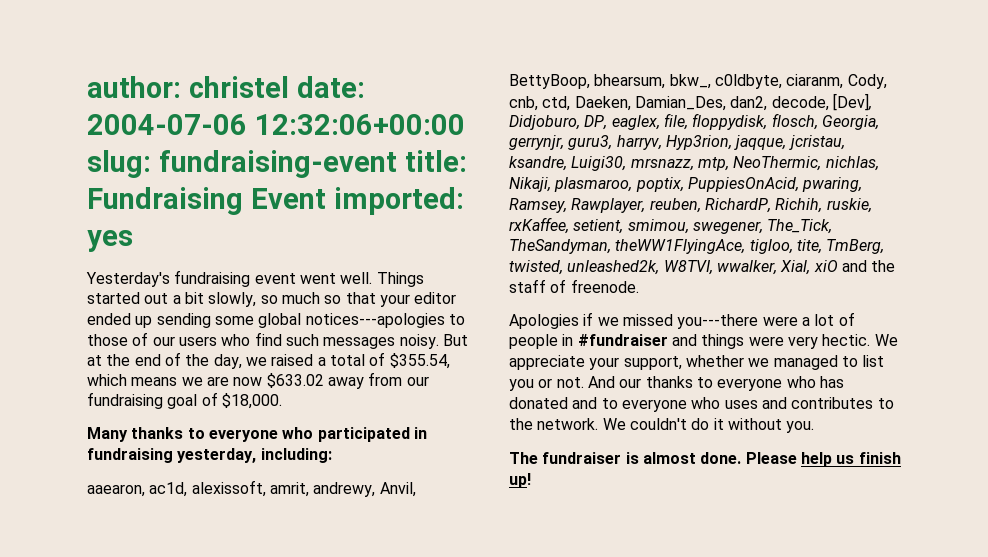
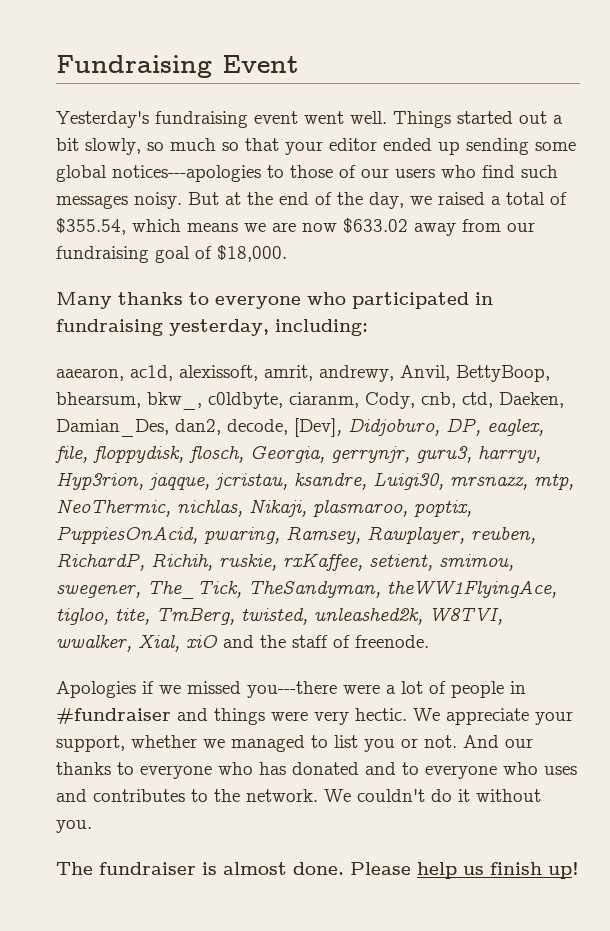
[87,76,365,98] [87,114,465,135] [87,150,467,178] author: christel date: 2004-07-06 12:32:06+00:00 slug: fundraising-event title: -> (56, 66) none
[333,187,464,215] [87,230,133,252] imported: yes -> (299, 64) none

